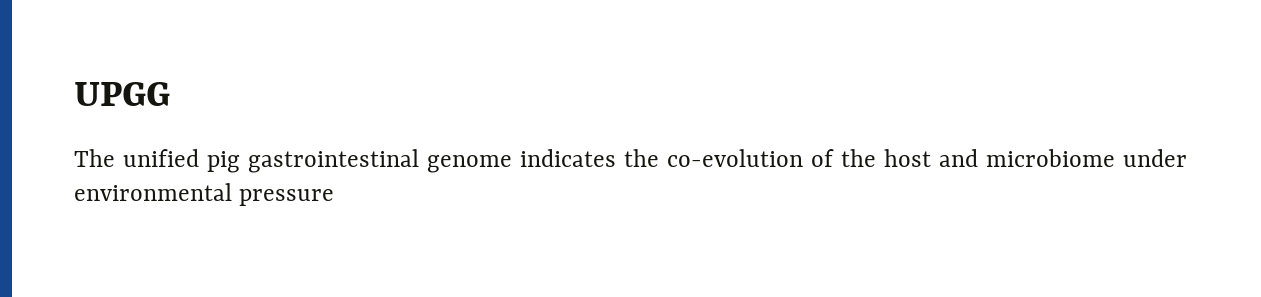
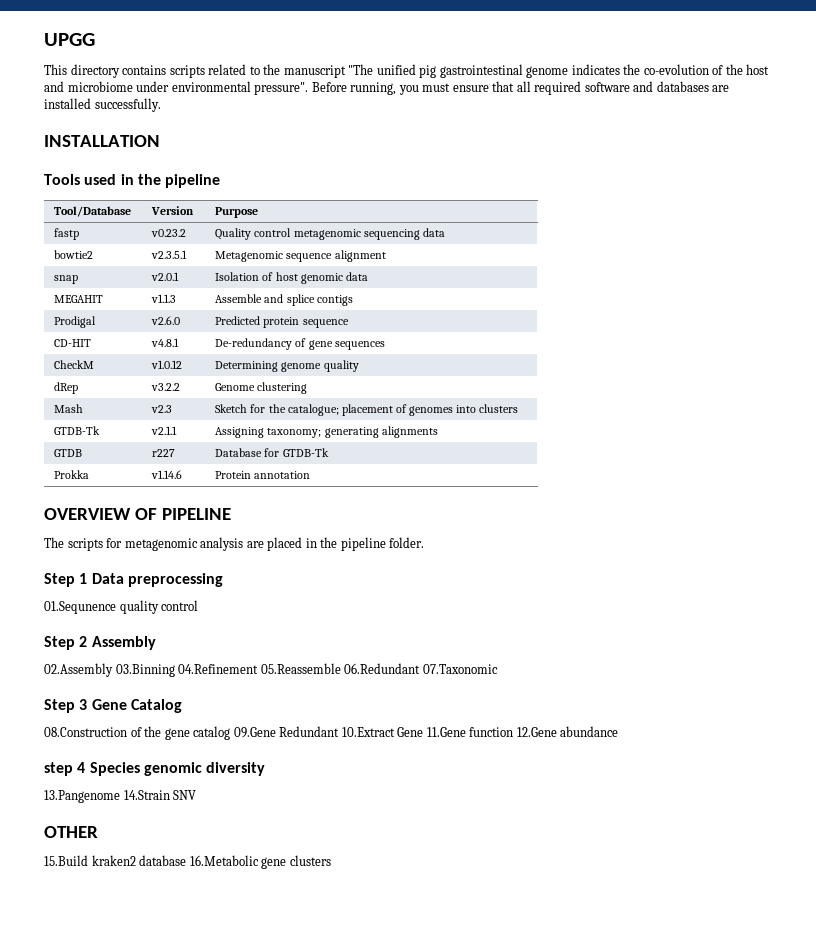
[74,149,115,167] The -> [44,64,374,78] This directory contains scripts related to the manuscript "The
[239,189,335,206] pressure -> [254,81,730,95] [44,98,161,112] [44,135,160,147] [44,174,221,188] [54,206,132,217] [151,206,195,215] [215,207,259,218] [54,228,80,240] [151,229,187,237] [215,228,445,240] [54,250,94,259] [151,250,188,259] [215,250,386,262] [54,275,79,284] [151,272,180,281] [215,272,368,284] [54,295,104,303] [151,294,177,303] [215,294,353,306] [54,316,97,328] [151,316,181,325] [215,316,349,328] [54,339,92,347] [151,338,180,347] [215,338,385,350] [54,360,95,369] [151,360,183,369] [215,360,359,372] [54,382,79,394] [151,383,181,391] [215,382,308,394] [54,404,84,413] [151,405,173,413] [215,404,519,416] [54,426,101,435] [151,426,178,435] [215,426,438,438] [54,449,83,457] [152,449,176,457] [215,448,329,457] [54,470,90,479] [151,470,183,479] [215,471,311,479] [44,508,231,520] [44,537,425,551] [44,573,223,587] [44,600,199,614] [44,636,156,650] [44,663,498,677] [44,699,182,713] [44,726,619,740] [44,762,266,776] [44,790,197,803] [44,826,98,838] [44,855,331,869] pressure". Before running, you must ensure that all required software and databases are installed successfully. // INSTALLATION // Tools used in the pipeline // Tool/Database | Version | Purpose // fastp | v0.23.2 | Quality control metagenomic sequencing data // bowtie2 | v2.3.5.1 | Metagenomic sequence alignment // snap | v2.0.1 | Isolation of host genomic data // MEGAHIT | v1.1.3 | Assemble and splice contigs // Prodigal | v2.6.0 | Predicted protein sequence // CD-HIT | v4.8.1 | De-redundancy of gene sequences // CheckM | v1.0.12 | Determining genome quality // dRep | v3.2.2 | Genome clustering // Mash | v2.3 | Sketch for the catalogue; placement of genomes into clusters // GTDB-Tk | v2.1.1 | Assigning taxonomy; generating alignments // GTDB | r227 | Database for GTDB-Tk // Prokka | v1.14.6 | Protein annotation // OVERVIEW OF PIPELINE // The scripts for metagenomic analysis are placed in the pipeline folder. // Step 1 Data preprocessing // 01.Sequnence quality control // Step 2 Assembly // 02.Assembly 03.Binning 04.Refinement 05.Reassemble 06.Redundant 07.Taxonomic // Step 3 Gene Catalog // 08.Construction of the gene catalog 09.Gene Redundant 10.Extract Gene 11.Gene function 12.Gene abundance // step 4 Species genomic diversity // 13.Pangenome 14.Strain SNV // OTHER // 15.Build kraken2 database 16.Metabolic gene clusters

